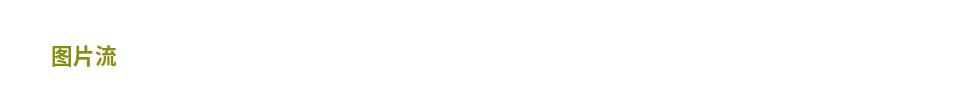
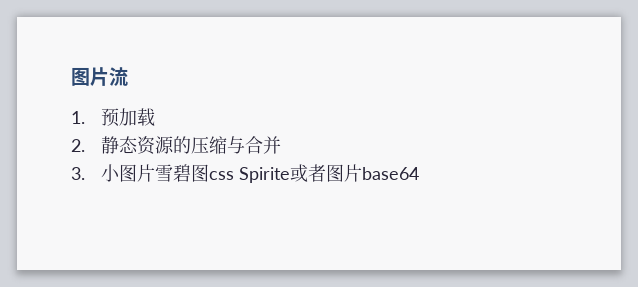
(117, 56) none -> [71,108,155,127] [71,136,281,155] [71,164,419,183] // 1.预加载 // 2.静态资源的压缩与合并 // 3.小图片雪碧图css Spirite或者图片base64

